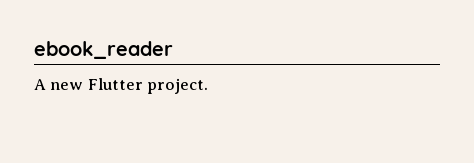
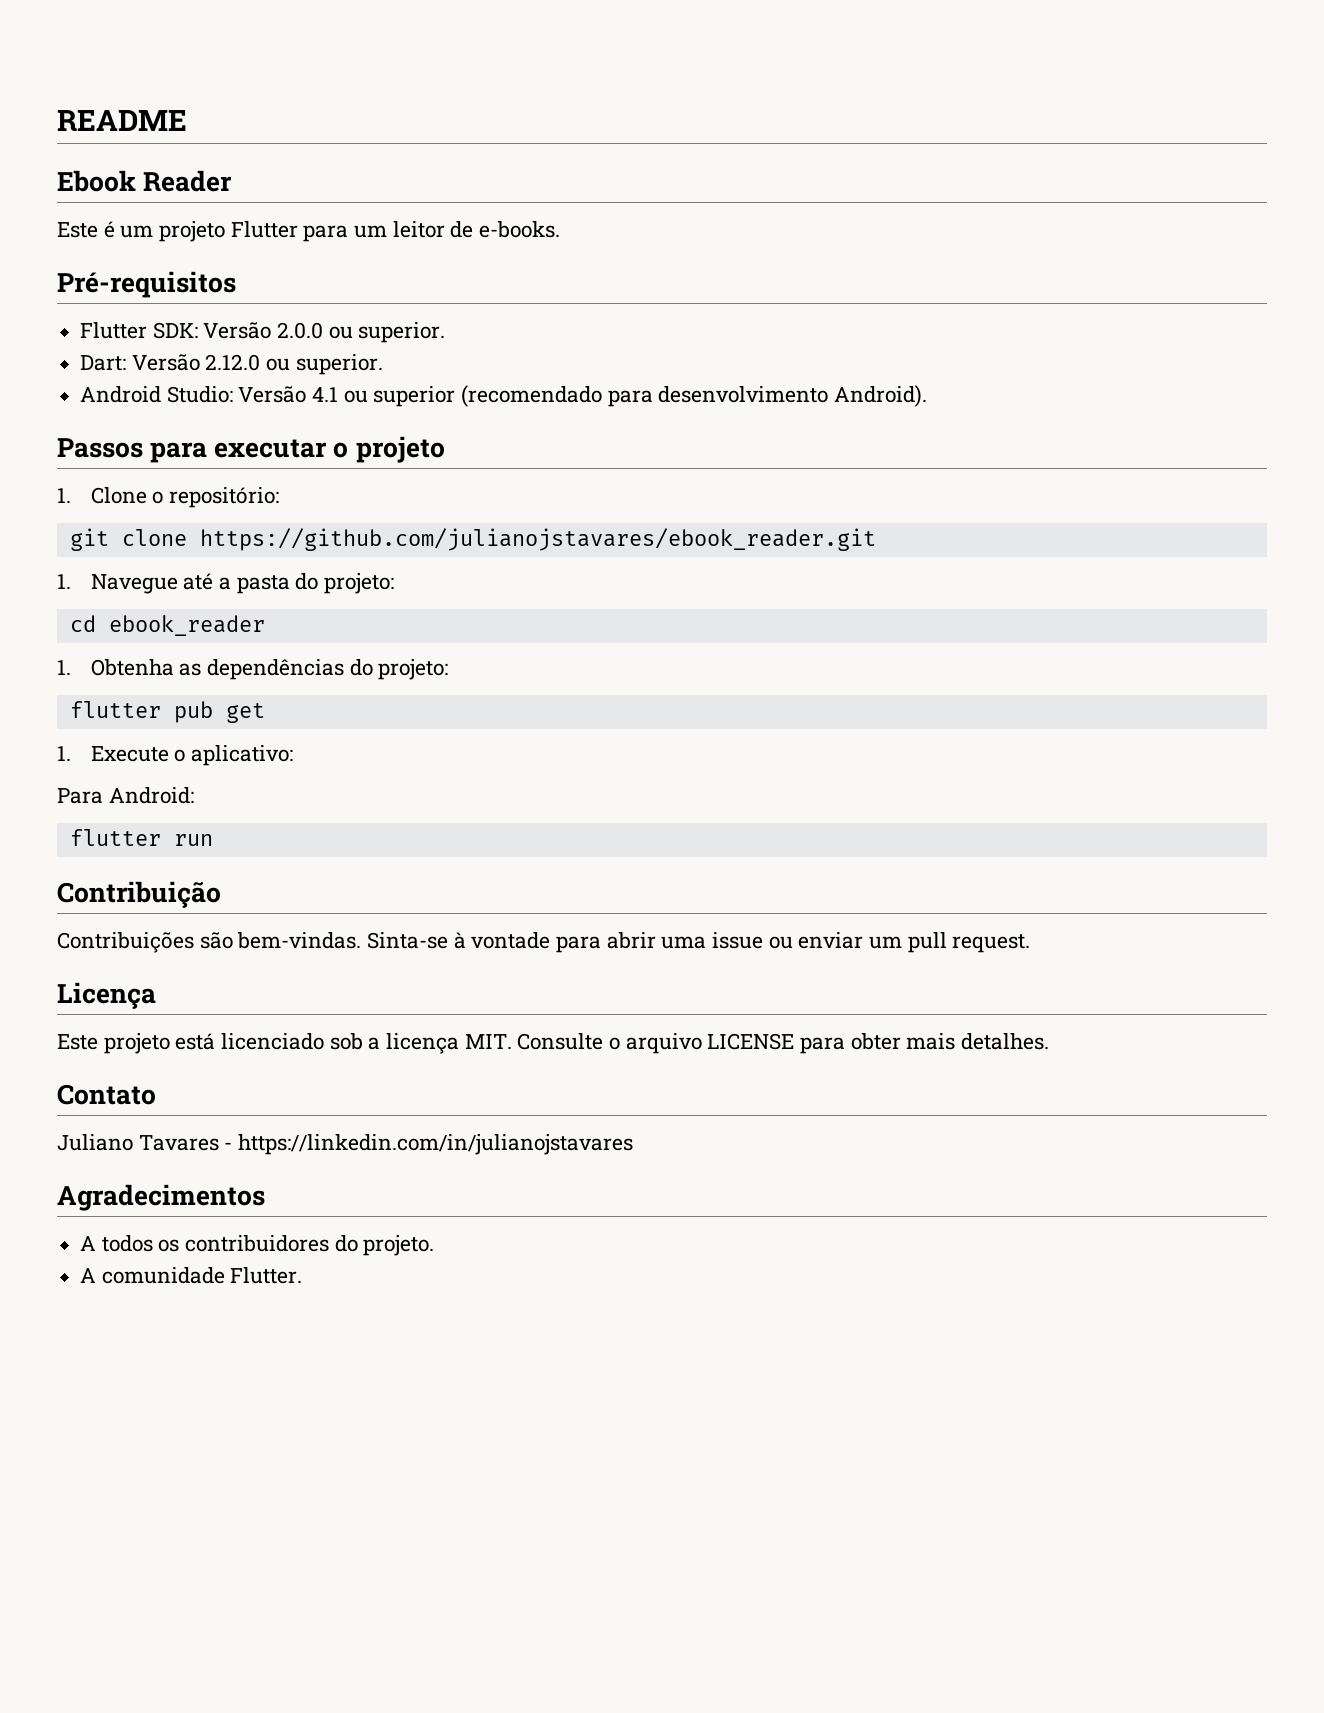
[34,41,173,59] [34,78,209,94] ebook_reader // A new Flutter project. -> [57,110,187,131] [57,170,233,192] [57,221,561,242] [57,271,236,298] [80,322,446,343] [80,354,383,375] [80,385,928,407] [57,436,445,463] [57,487,279,508] [69,528,876,551] [57,573,395,594] [69,615,265,636] [57,659,449,680] [69,701,265,723] [57,745,293,766] [57,787,194,804] [69,829,213,846] [57,881,221,908] [57,932,1031,953] [57,982,156,1009] [57,1033,1050,1054] [57,1084,156,1105] [57,1134,634,1155] [57,1184,265,1211] [80,1235,435,1256] [80,1267,303,1284] README // Ebook Reader // Este é um projeto Flutter para um leitor de e-books. // Pré-requisitos // Flutter SDK: Versão 2.0.0 ou superior. // Dart: Versão 2.12.0 ou superior. // Android Studio: Versão 4.1 ou superior (recomendado para desenvolvimento Android). // Passos para executar o projeto // 1. Clone o repositório: // git clone https://github.com/julianojstavares/ebook_reader.git // 1. Navegue até a pasta do projeto: // cd ebook_reader // 1. Obtenha as dependências do projeto: // flutter pub get // 1. Execute o aplicativo: // Para Android: // flutter run // Contribuição // Contribuições são bem-vindas. Sinta-se à vontade para abrir uma issue ou enviar um pull request. // Licença // Este projeto está licenciado sob a licença MIT. Consulte o arquivo LICENSE para obter mais detalhes. // Contato // Juliano Tavares - https://linkedin.com/in/julianojstavares // Agradecimentos // A todos os contribuidores do projeto. // A comunidade Flutter.

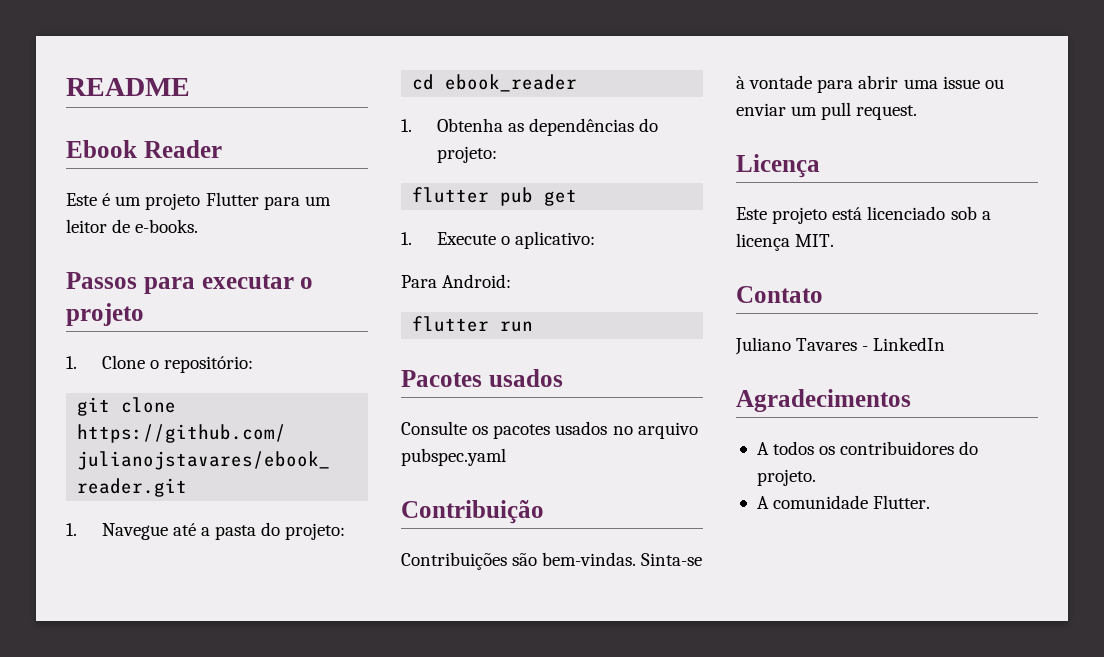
[57,271,236,298] [80,322,446,343] [80,354,383,375] [80,385,928,407] // Pré-requisitos // Flutter SDK: Versão 2.0.0 ou superior. // Dart: Versão 2.12.0 ou superior. // Android Studio: Versão 4.1 ou superior (recomendado para desenvolvimento Android). -> (199, 226) none
(213, 840) none -> [401,369,563,387] [401,421,698,439] [401,448,506,466] // Pacotes usados // Consulte os pacotes usados no arquivo pubspec.yaml
[517,1033,1050,1054] Consulte o arquivo LICENSE para obter mais detalhes. -> (835, 240) none
[238,1134,634,1155] https://linkedin.com/in/julianojstavares -> [873,337,946,351] LinkedIn

